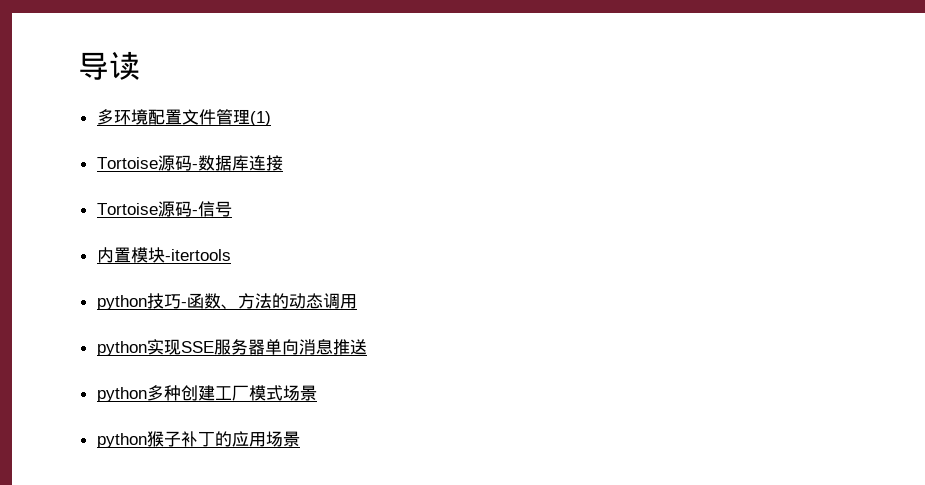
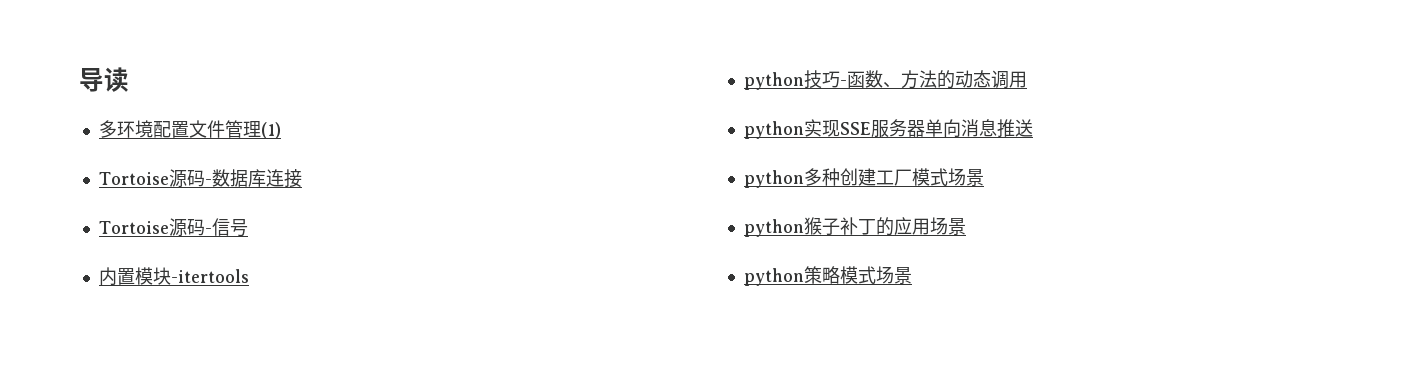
(300, 439) none -> [743,266,912,286] // python策略模式场景

